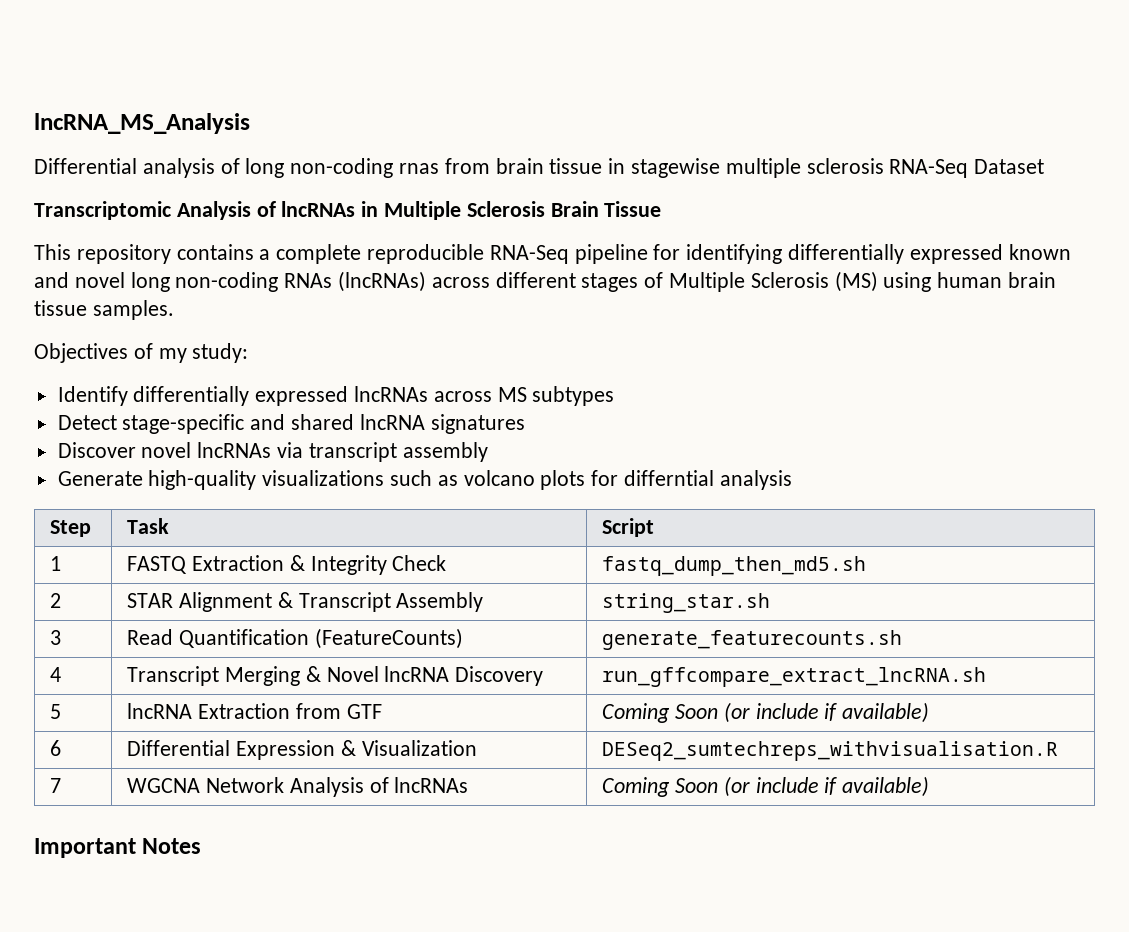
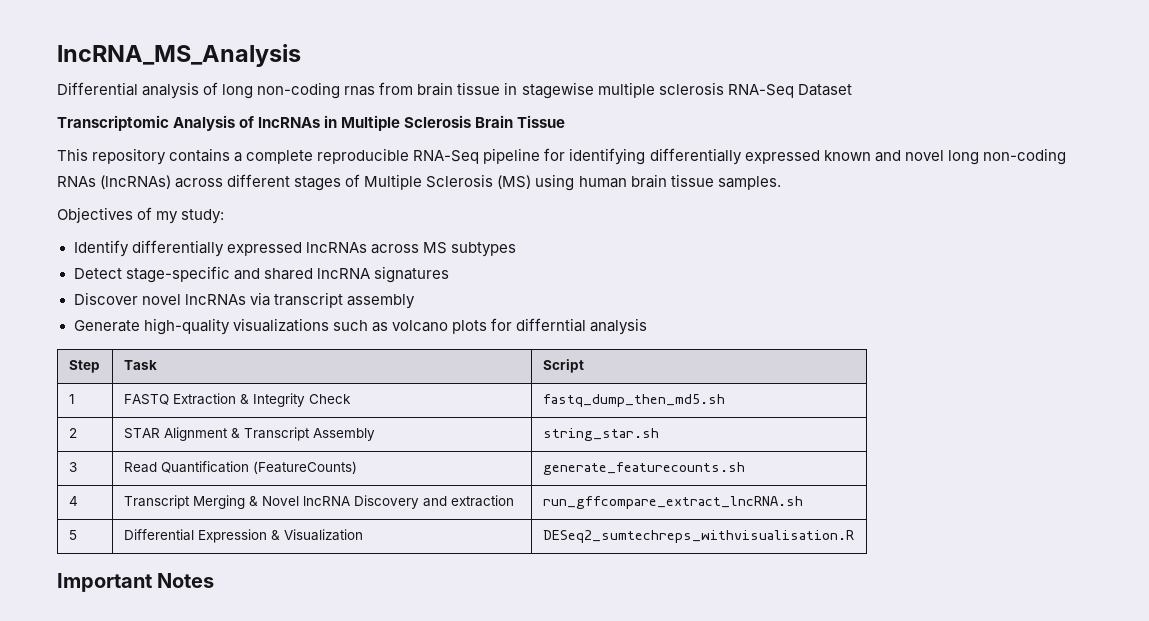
(544, 676) none -> [422,495,514,507] and extraction
[127,703,382,719] [602,702,930,723] [50,740,62,756] | lncRNA Extraction from GTF | Coming Soon (or include if available) // 6 -> (77, 535) none
[50,778,62,793] [127,777,469,797] [602,776,930,797] // 7 | WGCNA Network Analysis of lncRNAs | Coming Soon (or include if available) -> (854, 536) none

